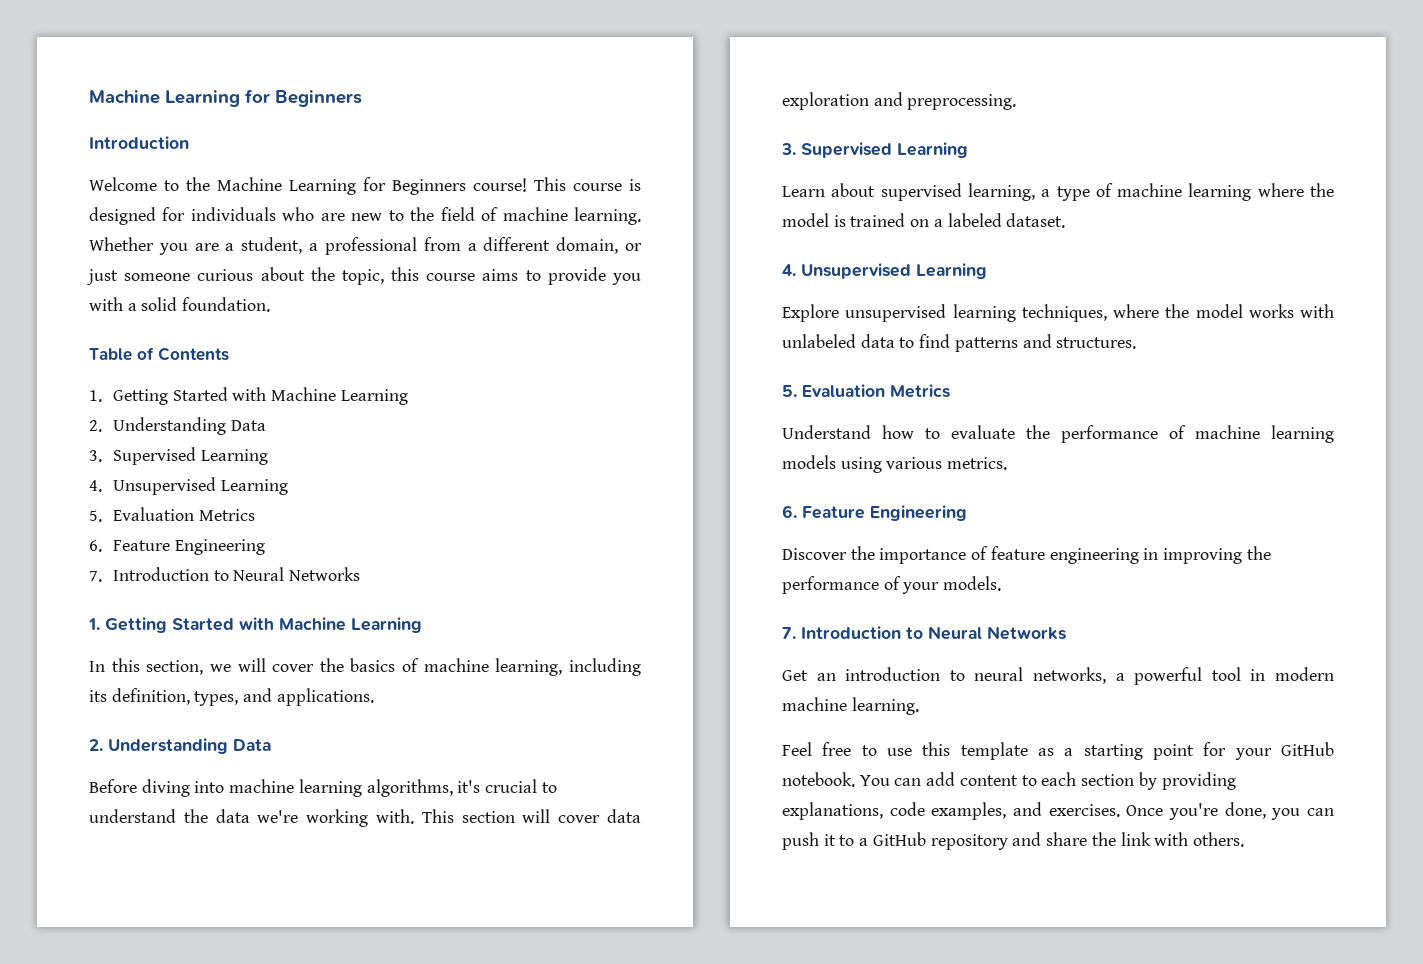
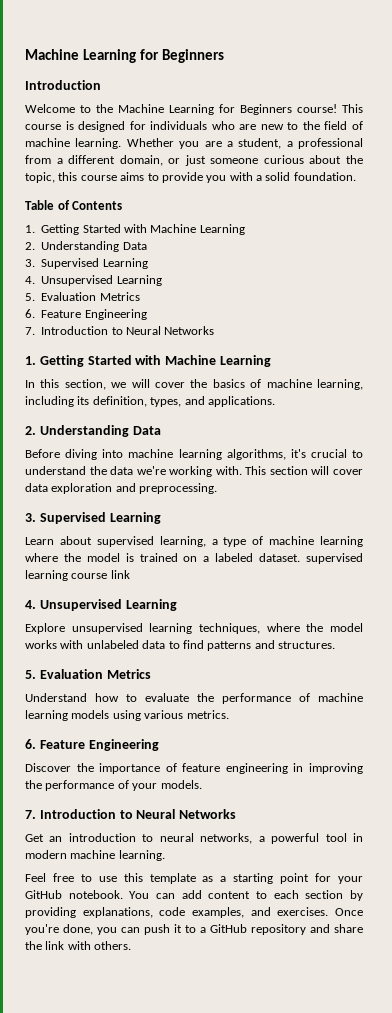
(1066, 220) none -> [306,553,363,564] [25,570,130,581] supervised learning course link

